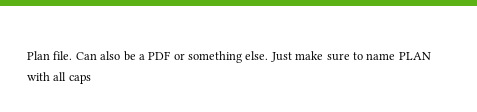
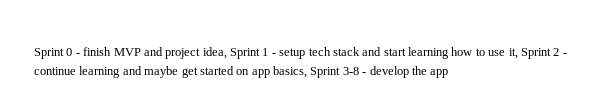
[27,51,431,63] [27,72,91,84] Plan file. Can also be a PDF or something else. Just make sure to name PLAN with all caps -> [34,47,567,59] [34,66,449,78] Sprint 0 - finish MVP and project idea, Sprint 1 - setup tech stack and start learning how to use it, Sprint 2 - continue learning and maybe get started on app basics, Sprint 3-8 - develop the app

